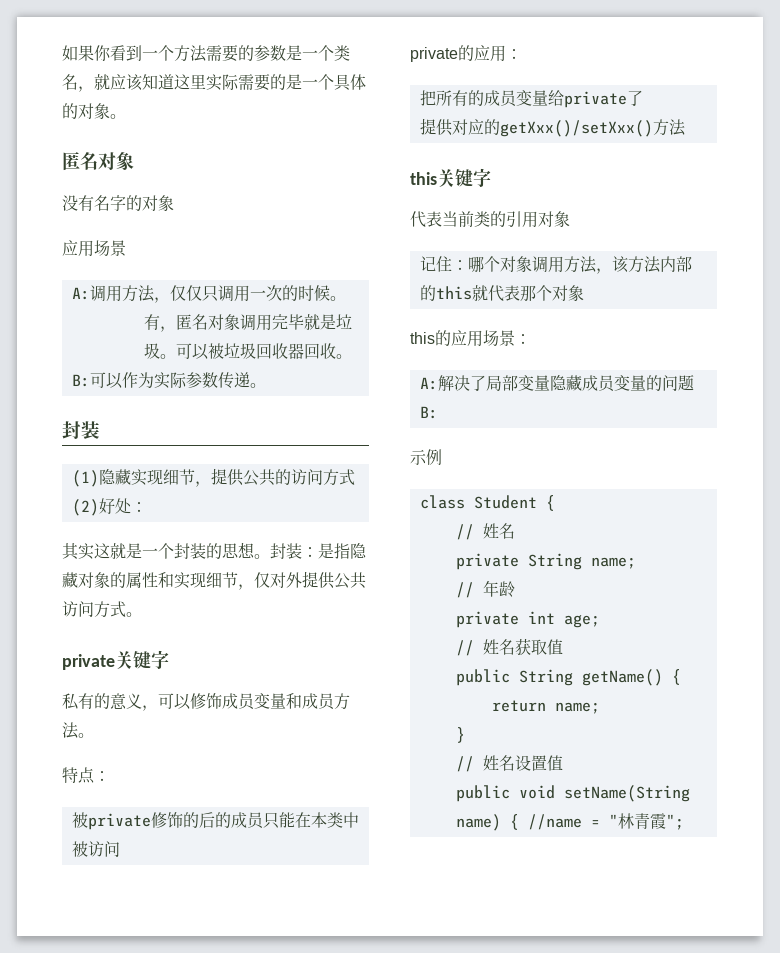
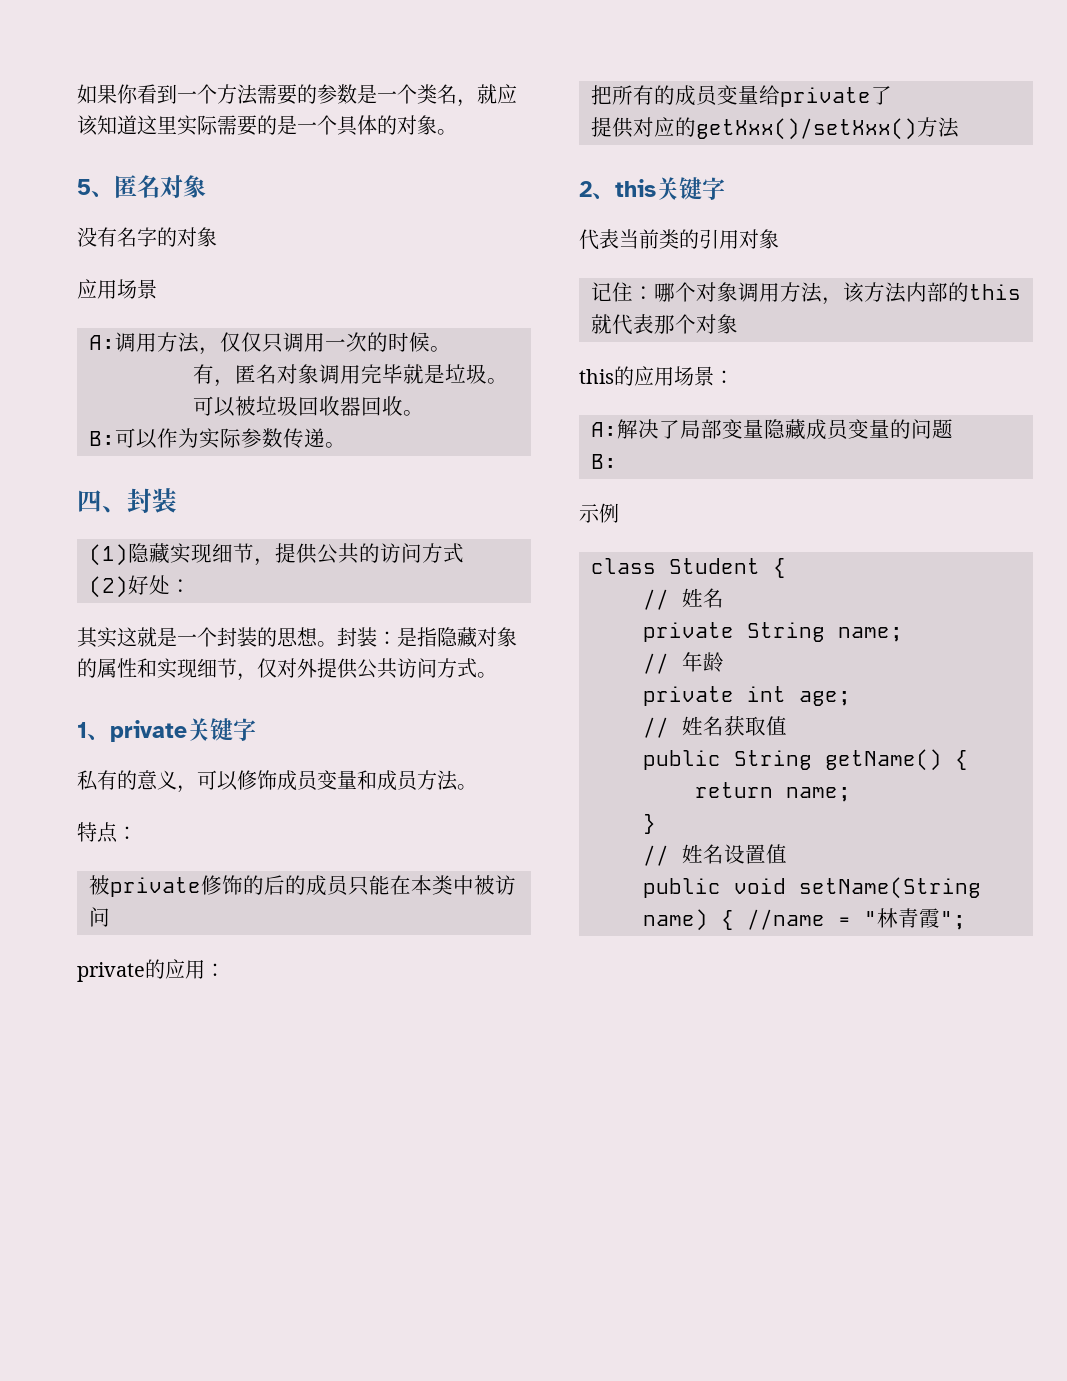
(126, 116) none -> [77,179,114,197] 5、
(266, 385) none -> [77,490,127,513] 四、
(142, 614) none -> [77,722,110,740] 1、
(686, 127) none -> [579,181,615,199] 2、

